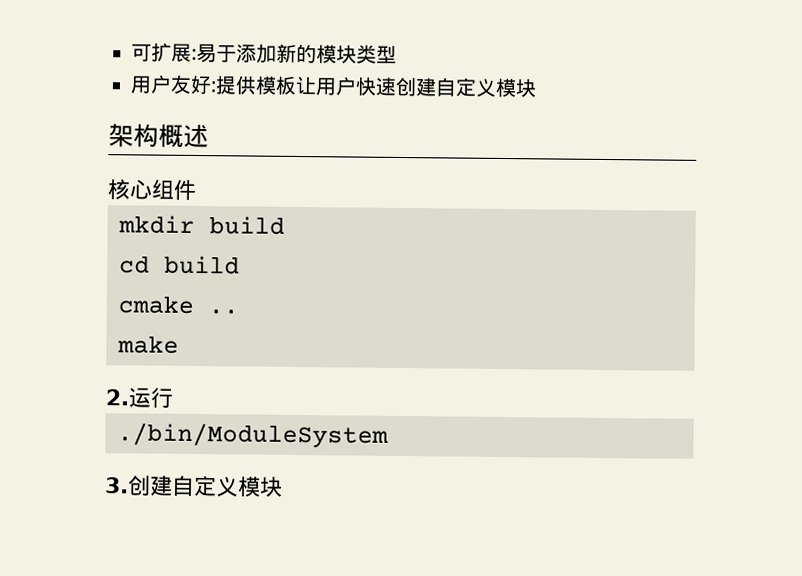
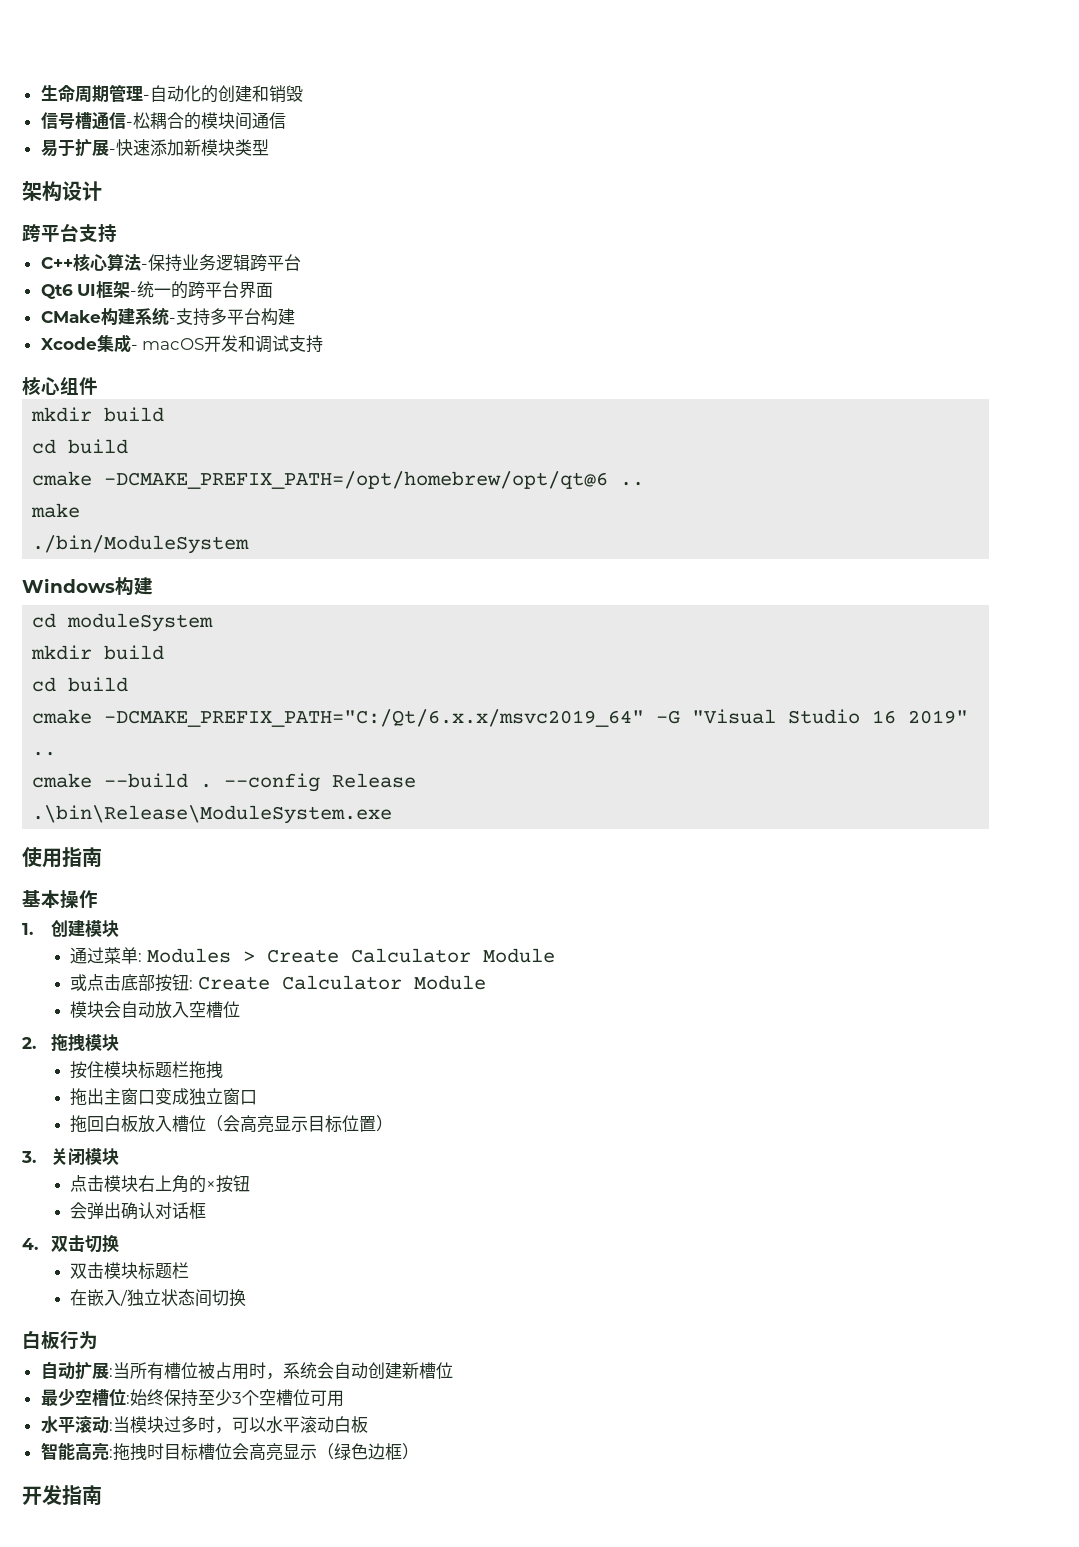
[131,42,397,64] [130,74,537,98] [108,123,209,149] 可扩展:易于添加新的模块类型 // 用户友好:提供模板让用户快速创建自定义模块 // 架构概述 -> [40,84,303,103] [40,112,286,130] [40,139,269,157] [22,181,102,202] [22,223,117,243] [40,253,301,272] [40,281,274,299] [40,307,295,326] [40,334,324,353] 生命周期管理-自动化的创建和销毁 // 信号槽通信-松耦合的模块间通信 // 易于扩展-快速添加新模块类型 // 架构设计 // 跨平台支持 // C++核心算法-保持业务逻辑跨平台 // Qt6 UI框架-统一的跨平台界面 // CMake构建系统-支持多平台构建 // Xcode集成- macOS开发和调试支持
(194, 304) none -> [104,471,609,489] -DCMAKE_PREFIX_PATH=/opt/homebrew/opt/qt@6
[105,387,174,409] // 2.运行 -> (81, 510) none
[104,475,283,498] 3.创建自定义模块 -> [22,577,153,596] [32,613,214,632] [31,645,165,660] [32,677,129,692] [32,709,969,727] [32,752,57,756] [32,773,417,792] [32,805,393,824] [22,847,102,868] [22,889,98,909] [22,920,120,937] [70,947,555,964] [70,974,486,992] [70,1001,241,1019] [22,1034,120,1051] [70,1061,224,1079] [70,1088,258,1106] [70,1115,394,1133] [21,1148,120,1165] [70,1175,251,1193] [70,1202,207,1220] [22,1235,120,1253] [70,1262,190,1280] [70,1289,247,1307] [22,1331,98,1350] [40,1361,453,1380] [40,1389,344,1407] [40,1416,368,1434] [40,1442,419,1461] [22,1485,102,1505] Windows构建 // cd moduleSystem // mkdir build // cd build // cmake -DCMAKE_PREFIX_PATH="C:/Qt/6.x.x/msvc2019_64" -G "Visual Studio 16 2019" .. // cmake --build . --config Release // .\bin\Release\ModuleSystem.exe // 使用指南 // 基本操作 // 1.创建模块 // 通过菜单: Modules > Create Calculator Module // 或点击底部按钮: Create Calculator Module // 模块会自动放入空槽位 // 2.拖拽模块 // 按住模块标题栏拖拽 // 拖出主窗口变成独立窗口 // 拖回白板放入槽位（会高亮显示目标位置） // 3.关闭模块 // 点击模块右上角的×按钮 // 会弹出确认对话框 // 4.双击切换 // 双击模块标题栏 // 在嵌入/独立状态间切换 // 白板行为 // 自动扩展:当所有槽位被占用时，系统会自动创建新槽位 // 最少空槽位:始终保持至少3个空槽位可用 // 水平滚动:当模块过多时，可以水平滚动白板 // 智能高亮:拖拽时目标槽位会高亮显示（绿色边框） // 开发指南

